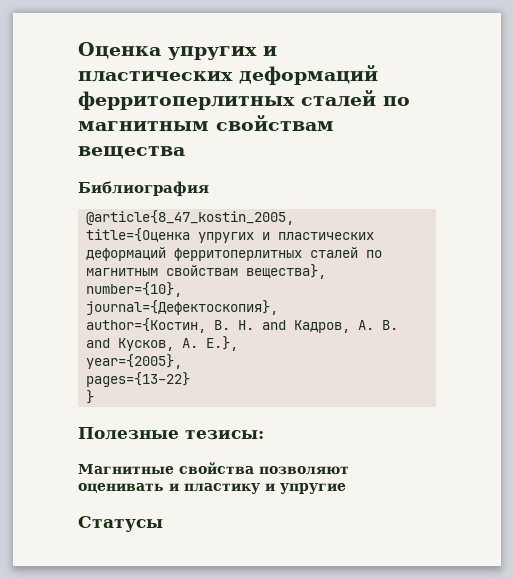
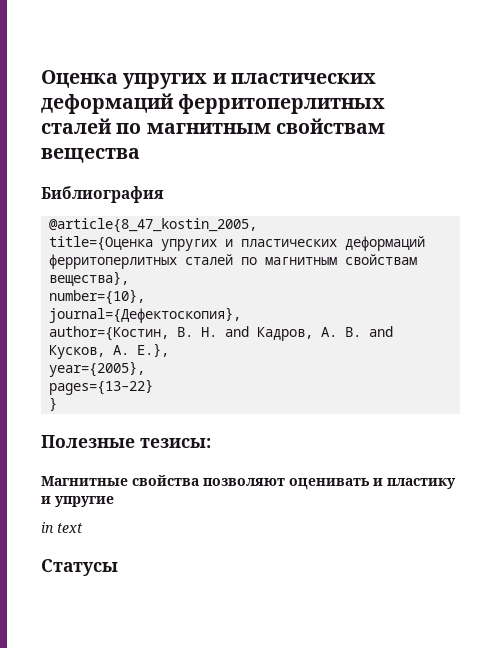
(346, 488) none -> [41,522,83,533] // in text

